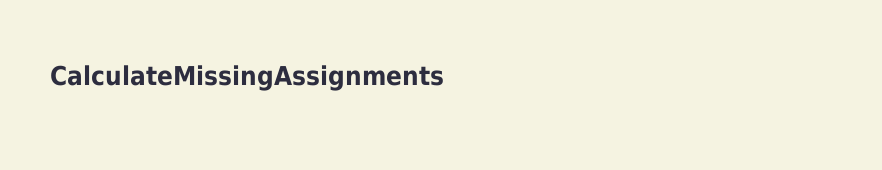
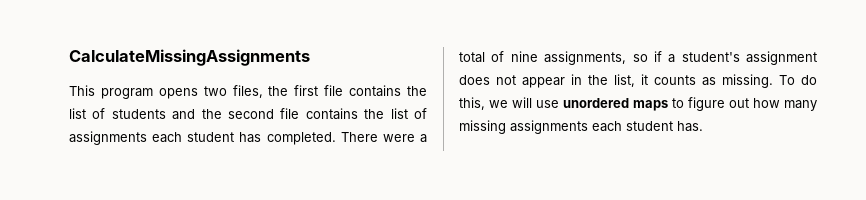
(444, 78) none -> [69,85,427,99] [69,108,427,120] [69,131,428,145] [459,51,817,65] [459,74,817,88] [459,97,817,111] [459,120,703,134] // This program opens two files, the first file contains the list of students and the second file contains the list of assignments each student has completed. There were a total of nine assignments, so if a student's assignment does not appear in the list, it counts as missing. To do this, we will use unordered maps to figure out how many missing assignments each student has.

